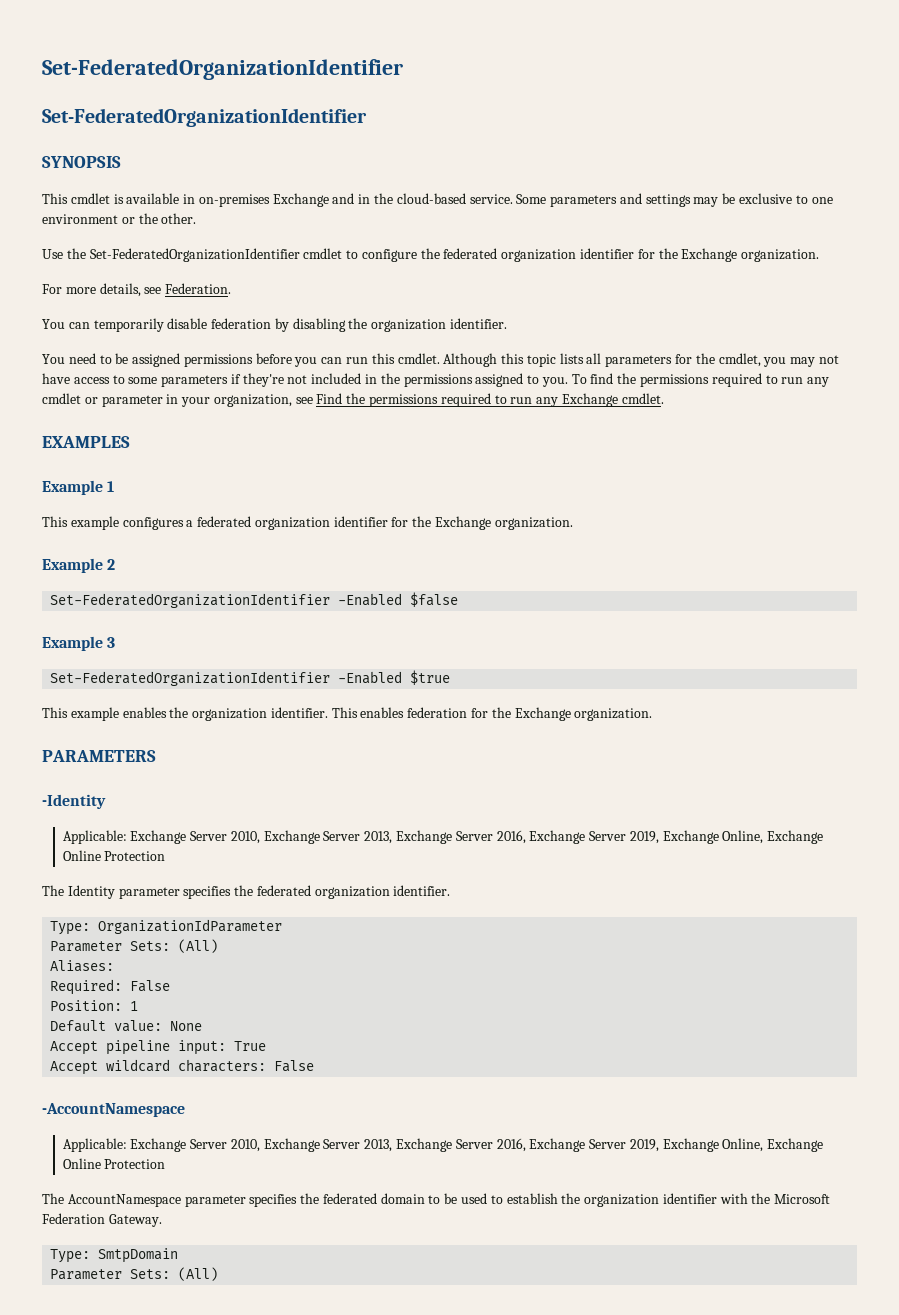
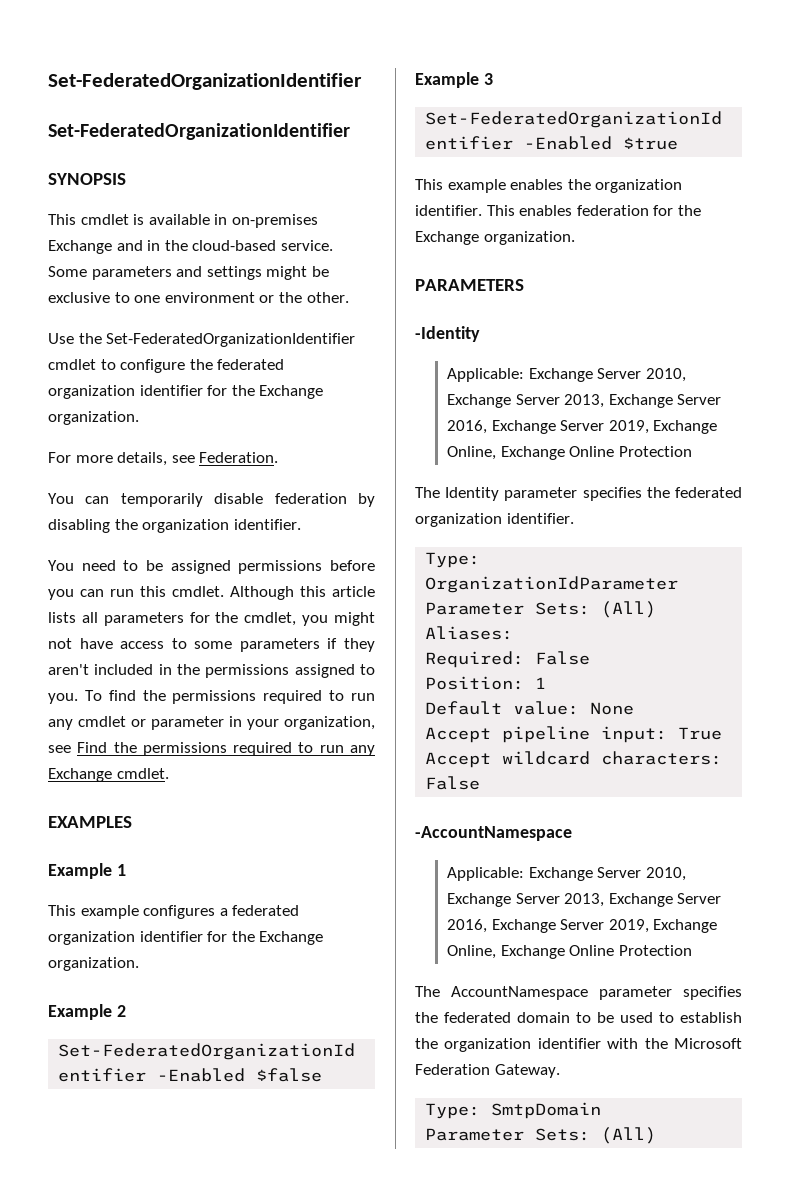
[693,197,719,207] may -> [266,266,308,280] might
[526,354,556,367] topic -> [332,586,375,597] article
[790,357,816,367] may -> [334,612,375,626] might
[242,373,308,387] they're not -> [344,638,375,652] [48,664,89,675] they aren't

